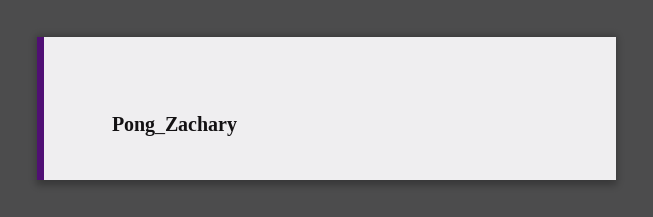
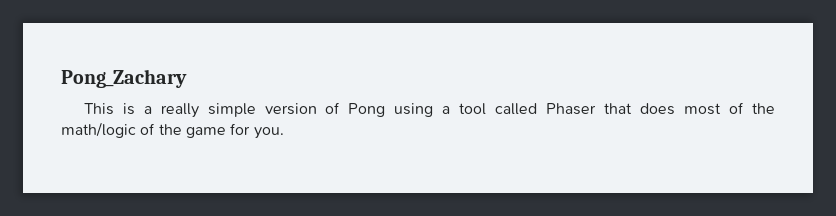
(237, 126) none -> [83,102,775,118] [61,122,284,139] // This is a really simple version of Pong using a tool called Phaser that does most of the math/logic of the game for you.

